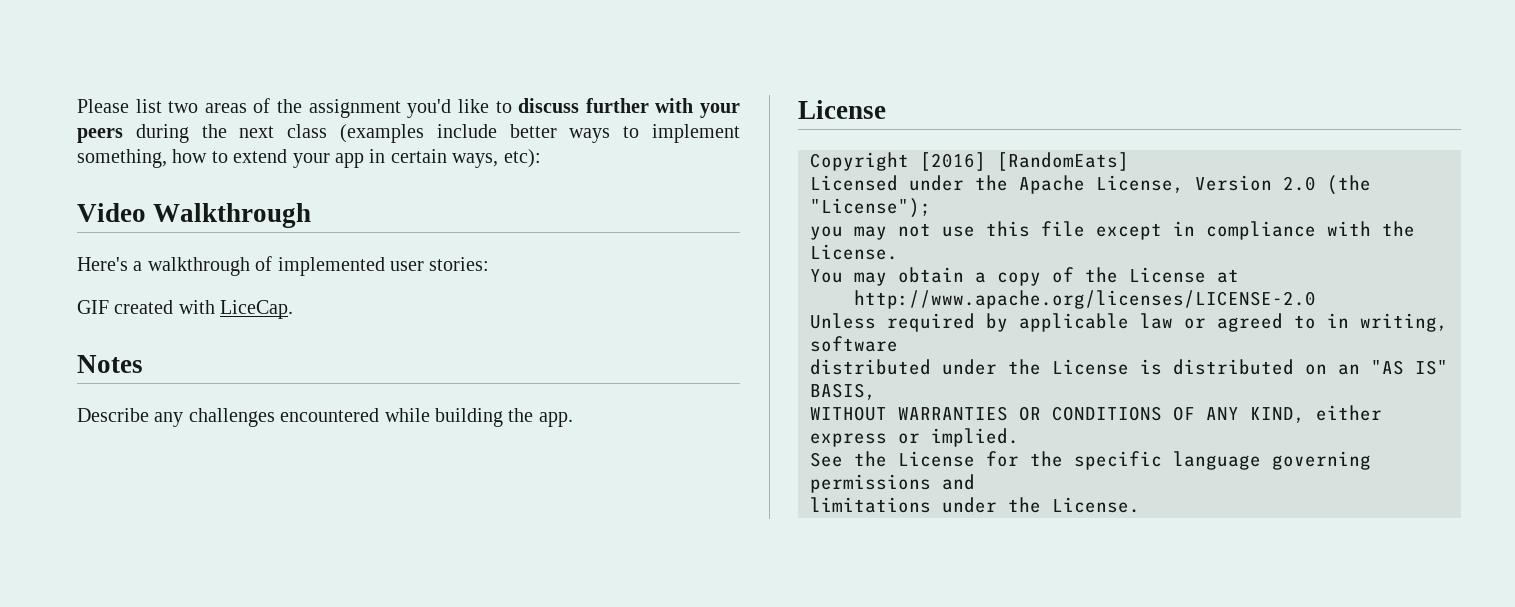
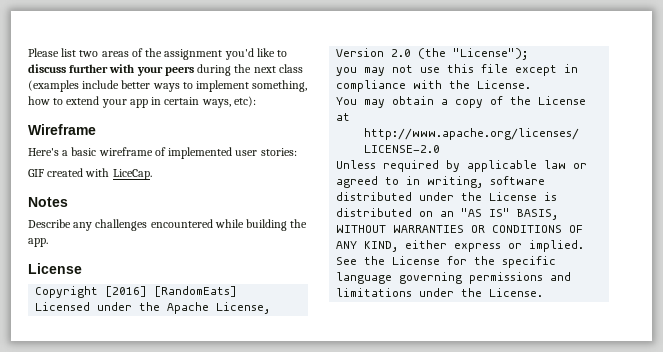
[77,203,312,228] Video Walkthrough -> [28,124,96,135] Wireframe
[147,257,250,276] walkthrough -> [71,147,153,156] basic wireframe

